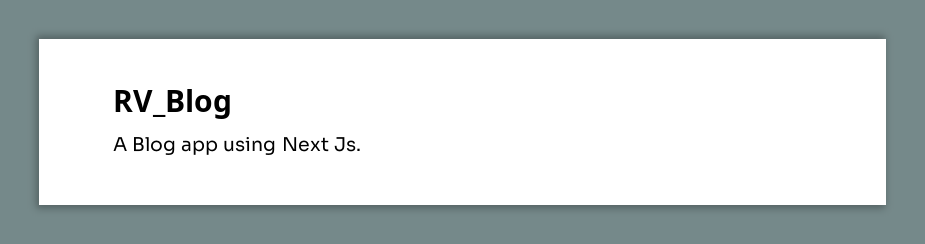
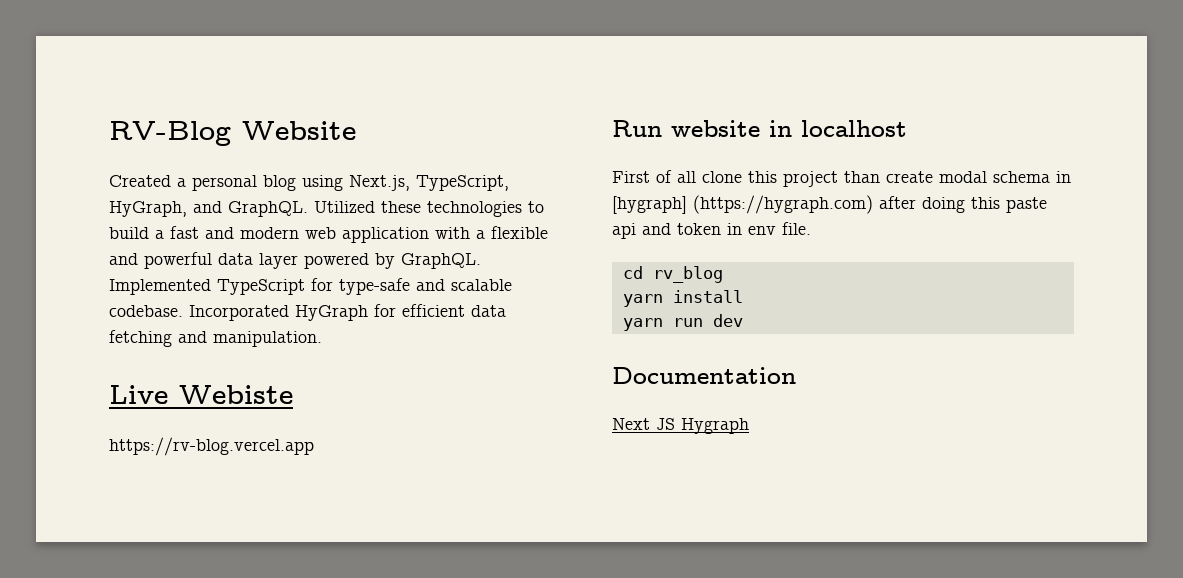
[113,89,232,119] [113,136,361,155] RV_Blog // A Blog app using Next Js. -> [109,121,356,146] [109,175,509,191] [109,201,544,217] [109,226,548,243] [109,252,481,269] [109,278,512,295] [109,304,506,321] [109,330,322,347] [109,385,293,404] [109,437,314,456] [612,120,907,137] [612,170,1071,187] [612,195,1047,214] [612,222,811,239] [622,266,723,283] [622,290,743,307] [622,314,743,331] [612,367,796,384] [612,418,749,434] RV-Blog Website // Created a personal blog using Next.js, TypeScript, HyGraph, and GraphQL. Utilized these technologies to build a fast and modern web application with a flexible and powerful data layer powered by GraphQL. Implemented TypeScript for type-safe and scalable codebase. Incorporated HyGraph for efficient data fetching and manipulation. // Live Webiste // https://rv-blog.vercel.app // Run website in localhost // First of all clone this project than create modal schema in [hygraph] (https://hygraph.com) after doing this paste api and token in env file. // cd rv_blog // yarn install // yarn run dev // Documentation // Next JS Hygraph

